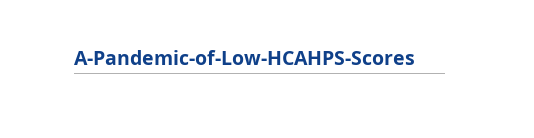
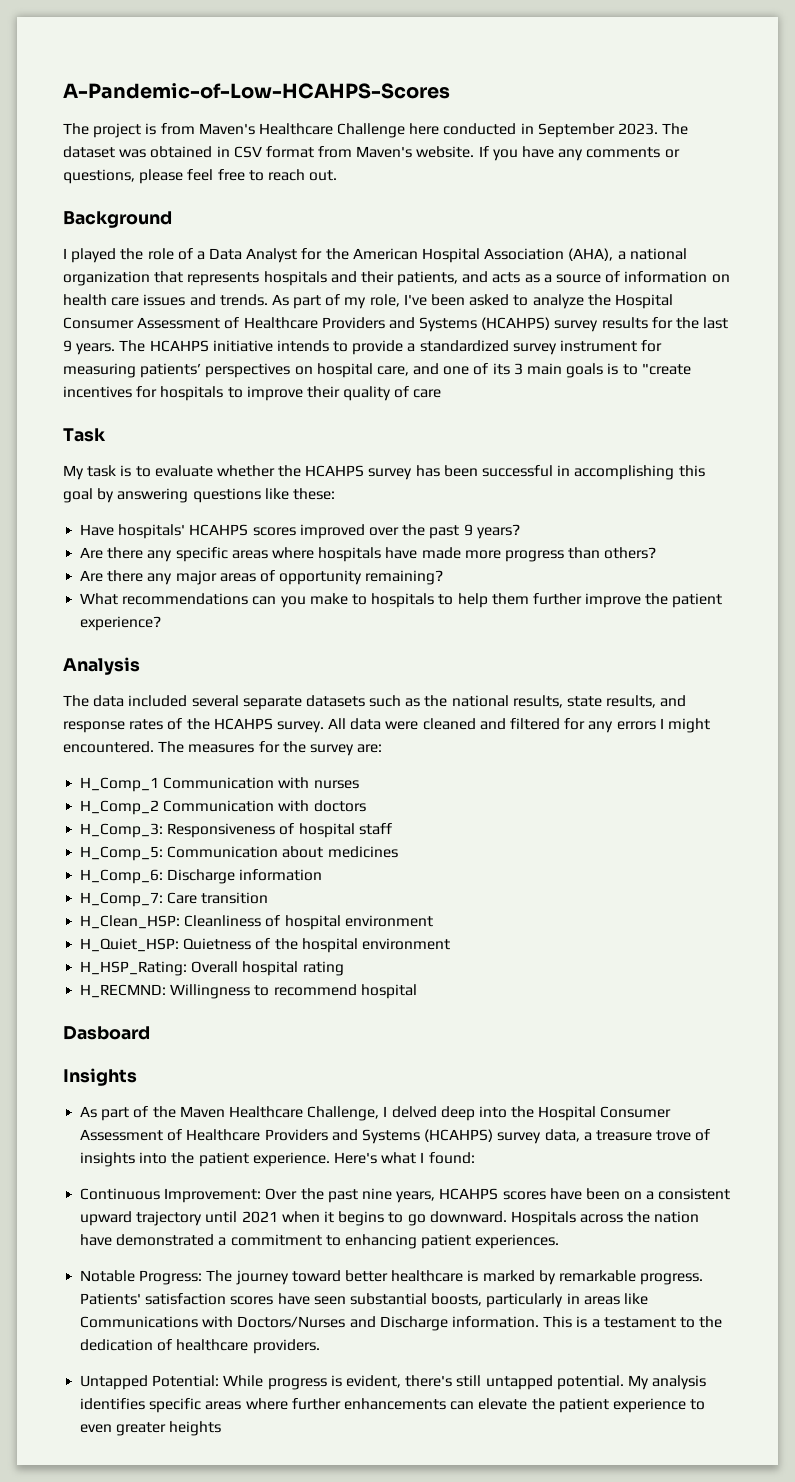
(415, 57) none -> [63,123,689,138] [63,146,680,161] [63,169,338,184] [63,211,172,228] [63,248,687,263] [63,271,730,286] [63,294,673,309] [63,317,729,332] [63,340,663,355] [63,363,691,378] [63,386,442,401] [63,428,106,442] [63,465,705,480] [63,488,335,503] [80,524,520,539] [80,547,657,562] [80,570,444,585] [80,593,723,608] [80,616,162,631] [63,657,140,675] [63,695,687,710] [63,718,710,733] [63,741,383,756] [80,777,359,792] [80,800,366,815] [80,823,392,838] [80,846,398,861] [80,869,323,884] [80,892,269,907] [80,915,433,930] [80,938,450,953] [80,961,344,976] [80,984,417,999] [63,1026,150,1040] [63,1068,137,1086] [80,1106,672,1121] [80,1129,711,1144] [80,1152,475,1167] [80,1188,731,1203] [80,1211,700,1226] [80,1234,560,1249] [80,1270,704,1285] [80,1293,648,1308] [80,1316,723,1331] [80,1339,320,1354] [80,1375,707,1390] [80,1398,706,1413] [80,1421,222,1436] // The project is from Maven's Healthcare Challenge here conducted in September 2023. The dataset was obtained in CSV format from Maven's website. If you have any comments or questions, please feel free to reach out. // Background // I played the role of a Data Analyst for the American Hospital Association (AHA), a national organization that represents hospitals and their patients, and acts as a source of information on health care issues and trends. As part of my role, I've been asked to analyze the Hospital Consumer Assessment of Healthcare Providers and Systems (HCAHPS) survey results for the last 9 years. The HCAHPS initiative intends to provide a standardized survey instrument for measuring patients’ perspectives on hospital care, and one of its 3 main goals is to "create incentives for hospitals to improve their quality of care // Task // My task is to evaluate whether the HCAHPS survey has been successful in accomplishing this goal by answering questions like these: // Have hospitals' HCAHPS scores improved over the past 9 years? // Are there any specific areas where hospitals have made more progress than others? // Are there any major areas of opportunity remaining? // What recommendations can you make to hospitals to help them further improve the patient experience? // Analysis // The data included several separate datasets such as the national results, state results, and response rates of the HCAHPS survey. All data were cleaned and filtered for any errors I might encountered. The measures for the survey are: // H_Comp_1 Communication with nurses // H_Comp_2 Communication with doctors // H_Comp_3: Responsiveness of hospital staff // H_Comp_5: Communication about medicines // H_Comp_6: Discharge information // H_Comp_7: Care transition // H_Clean_HSP: Cleanliness of hospital environment // H_Quiet_HSP: Quietness of the hospital environment // H_HSP_Rating: Overall hospital rating // H_RECMND: Willingness to recommend hospital // Dasboard // Insights // As part of the Maven Healthcare Challenge, I delved deep into the Hospital Consumer Assessment of Healthcare Providers and Systems (HCAHPS) survey data, a treasure trove of insights into the patient experience. Here's what I found: // Continuous Improvement: Over the past nine years, HCAHPS scores have been on a consistent upward trajectory until 2021 when it begins to go downward. Hospitals across the nation have demonstrated a commitment to enhancing patient experiences. // Notable Progress: The journey toward better healthcare is marked by remarkable progress. Patients' satisfaction scores have seen substantial boosts, particularly in areas like Communications with Doctors/Nurses and Discharge information. This is a testament to the dedication of healthcare providers. // Untapped Potential: While progress is evident, there's still untapped potential. My analysis identifies specific areas where further enhancements can elevate the patient experience to even greater heights

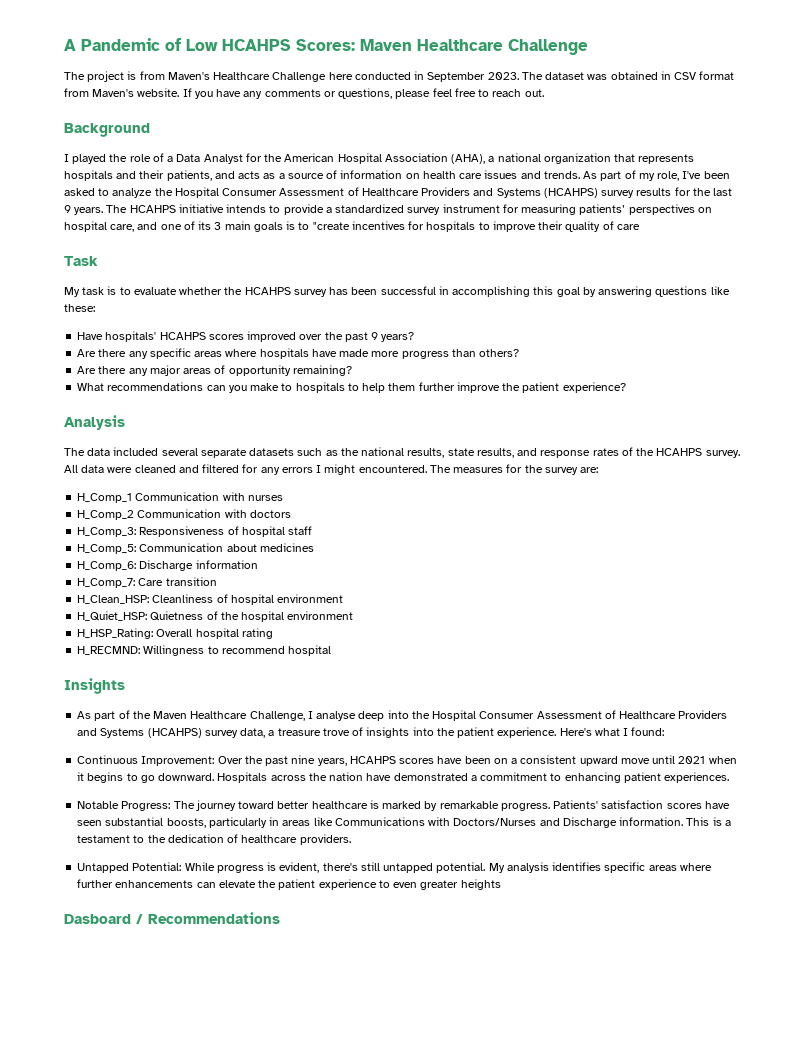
[63,83,450,99] A-Pandemic-of-Low-HCAHPS-Scores -> [64,38,588,55] A Pandemic of Low HCAHPS Scores: Maven Healthcare Challenge
[63,1026,150,1040] // Dasboard -> (332, 650) none
[391,1106,437,1118] delved -> [316,711,357,721] analyse
[136,1211,203,1226] trajectory -> [620,758,650,764] move
(222, 1428) none -> [64,912,280,924] // Dasboard / Recommendations

